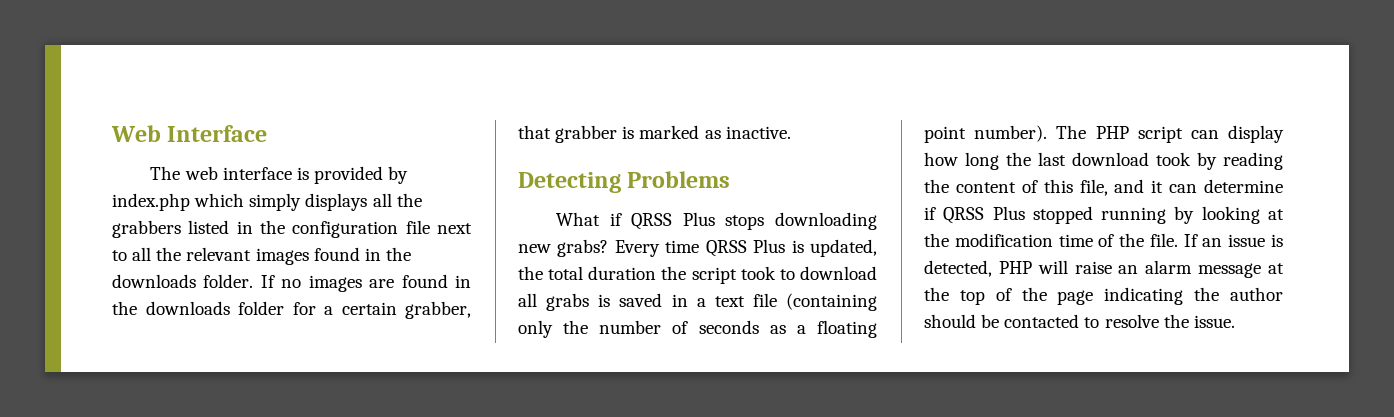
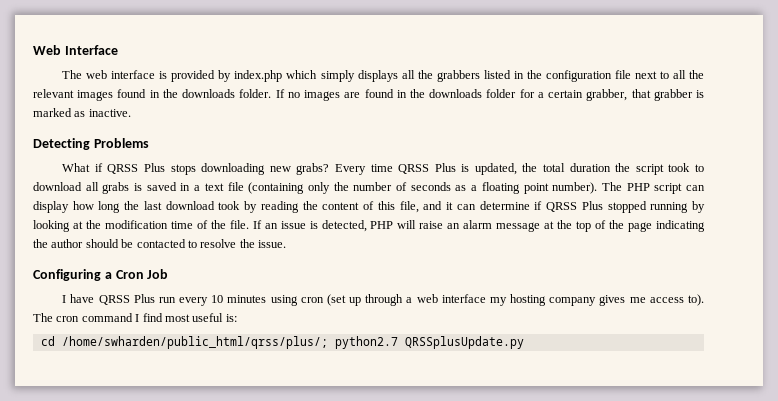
(1235, 321) none -> [33,269,169,281] [62,294,704,306] [33,313,237,322] [40,336,524,349] // Configuring a Cron Job // I have QRSS Plus run every 10 minutes using cron (set up through a web interface my hosting company gives me access to). The cron command I find most useful is: // cd /home/swharden/public_html/qrss/plus/; python2.7 QRSSplusUpdate.py

